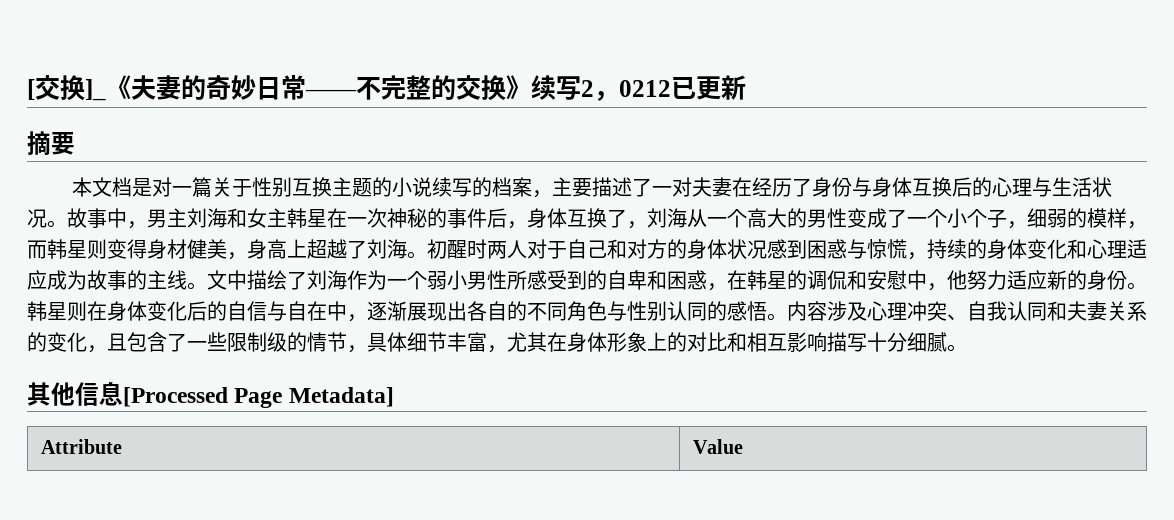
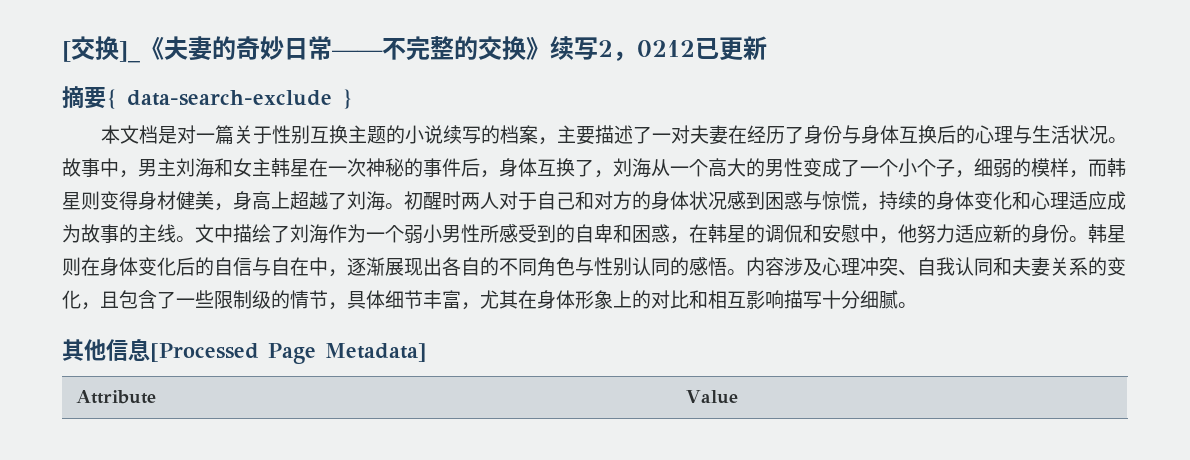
(75, 143) none -> [106,89,353,109] { data-search-exclude }

